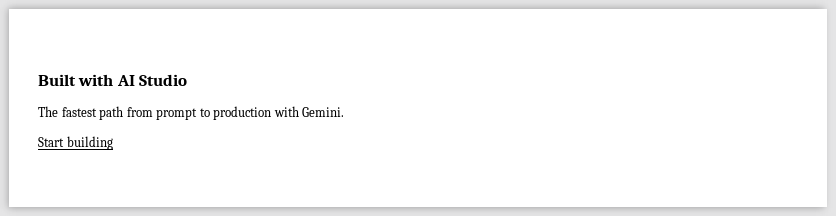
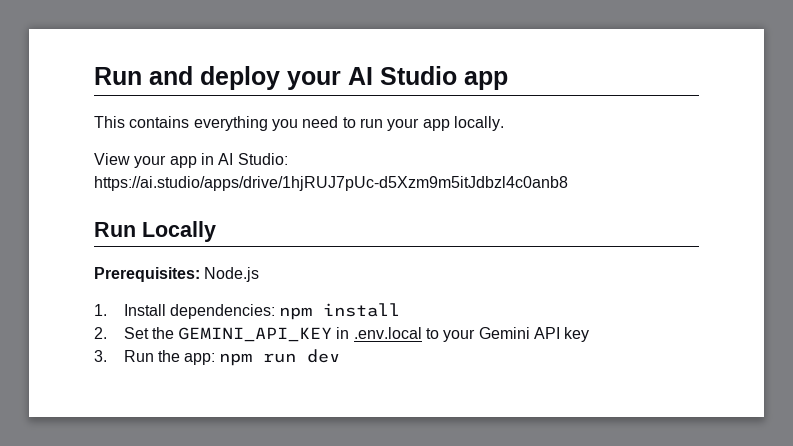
[38,74,188,86] [38,106,345,120] [38,136,113,150] Built with AI Studio // The fastest path from prompt to production with Gemini. // Start building -> [94,66,508,90] [94,116,504,131] [94,153,288,168] [94,176,568,191] [94,221,216,242] [94,267,260,282] [94,303,401,320] [94,327,590,342] [94,349,341,366] Run and deploy your AI Studio app // This contains everything you need to run your app locally. // View your app in AI Studio: https://ai.studio/apps/drive/1hjRUJ7pUc-d5Xzm9m5itJdbzl4c0anb8 // Run Locally // Prerequisites: Node.js // 1. Install dependencies: npm install // 2. Set the GEMINI_API_KEY in .env.local to your Gemini API key // 3. Run the app: npm run dev

